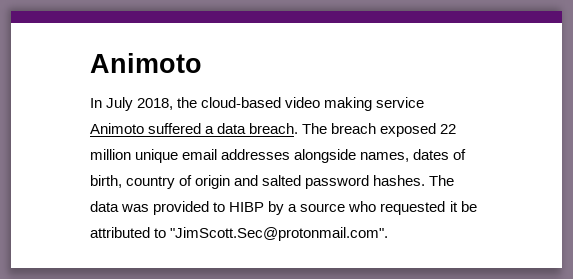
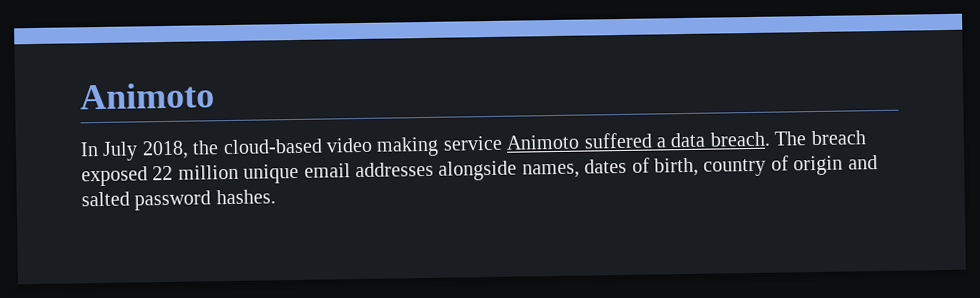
[429,175,455,186] [90,201,477,215] [90,227,389,241] The data was provided to HIBP by a source who requested it be attributed to "JimScott.Sec@protonmail.com". -> (276, 197) none

